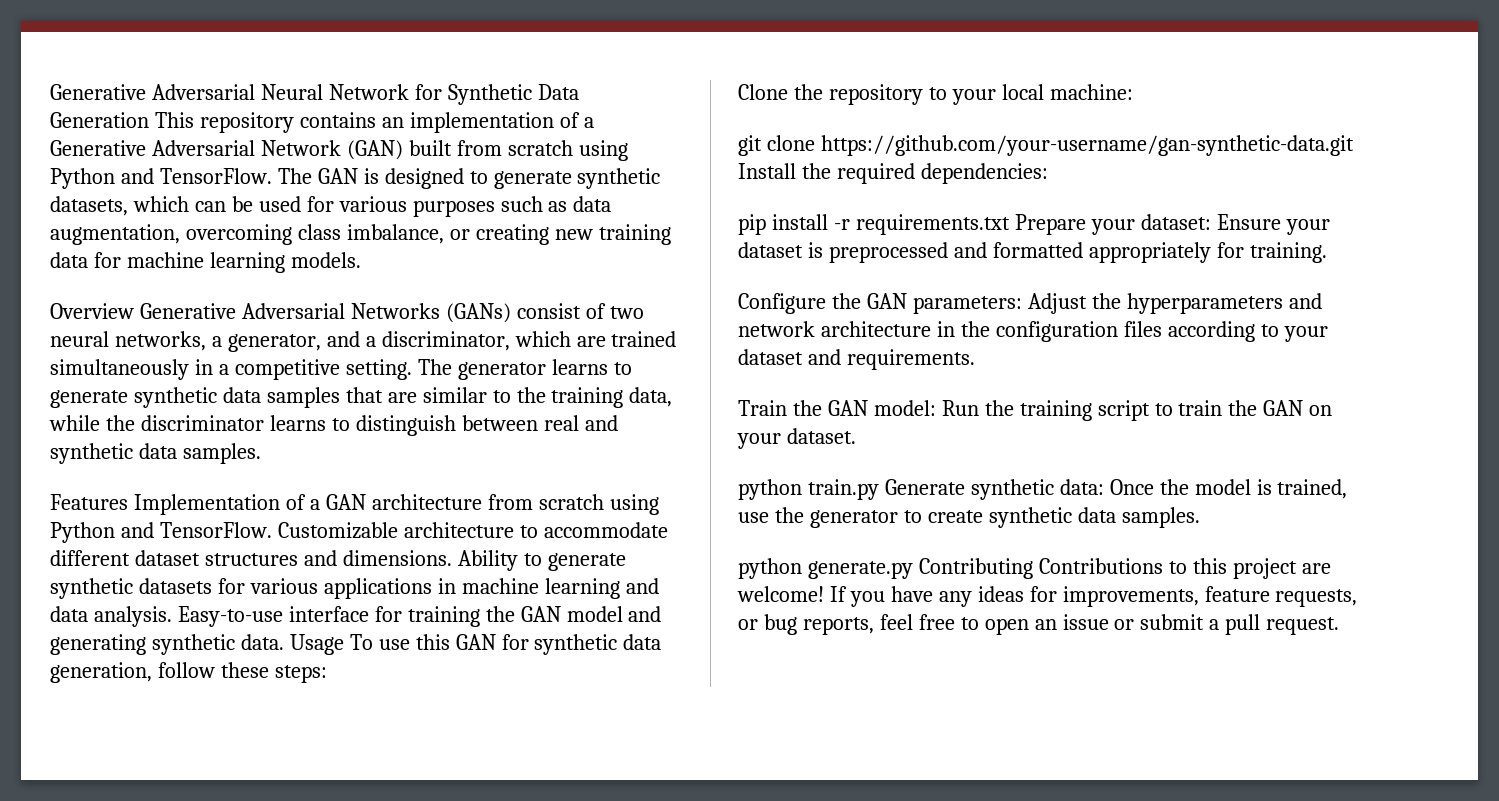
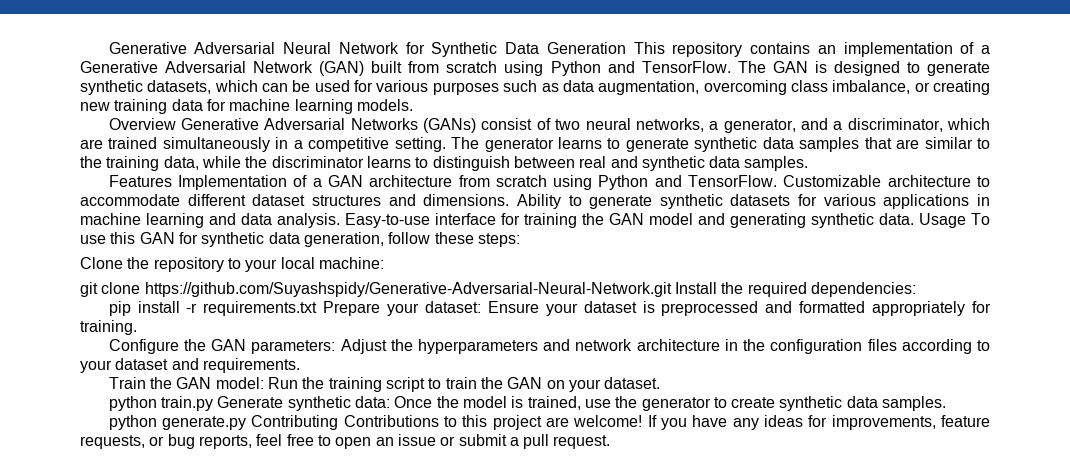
[820,135,1354,156] https://github.com/your-username/gan-synthetic-data.git -> [144,282,672,297] https://github.com/Suyashspidy/Generative-Adversarial-Neural-Network.git

